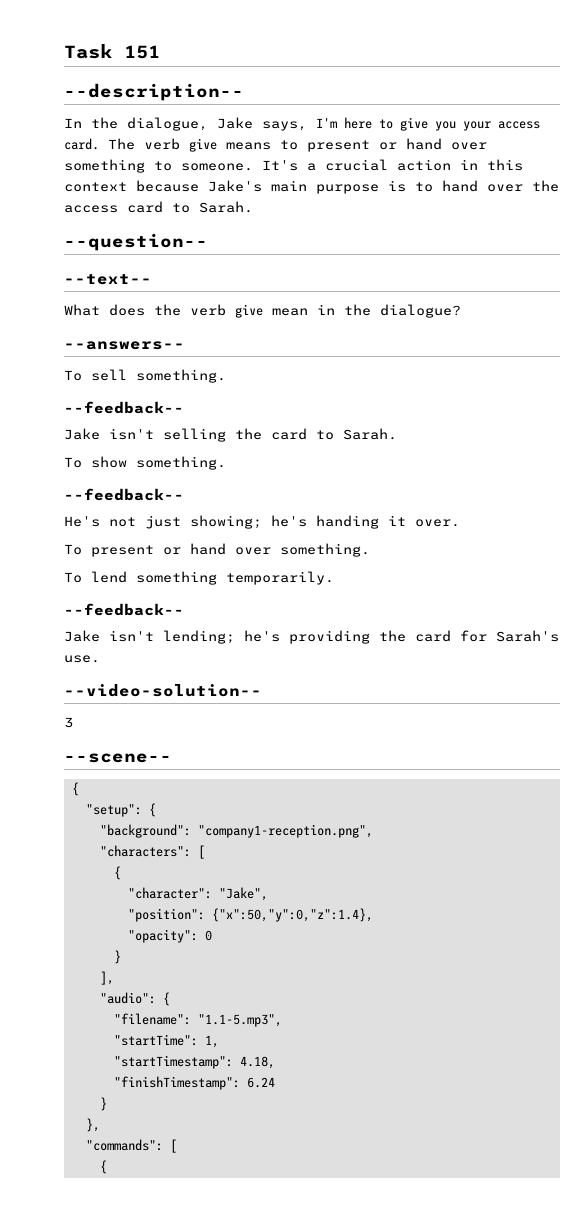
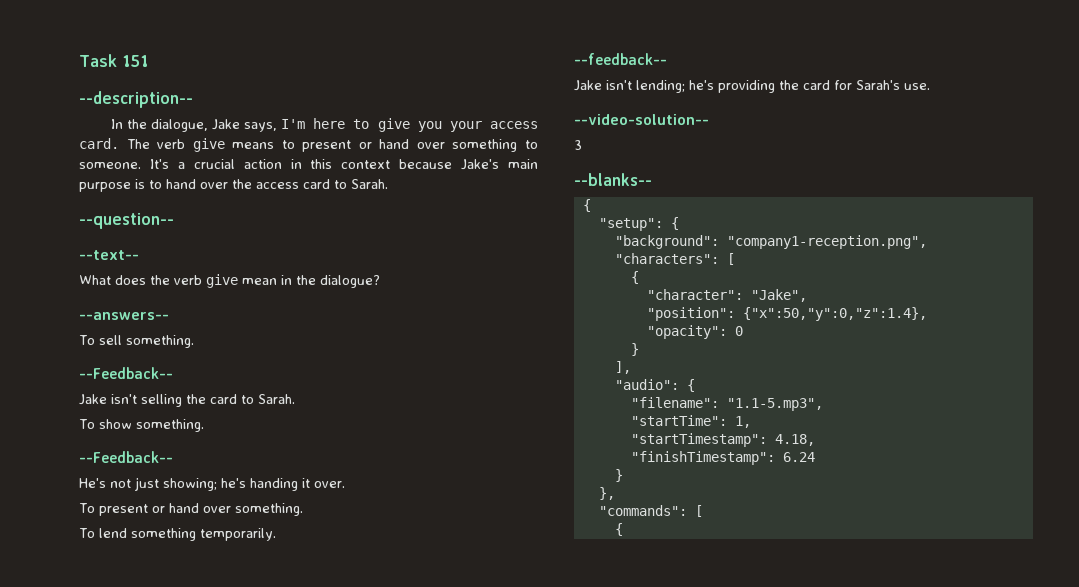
[64,401,184,414] --feedback-- -> [79,367,173,379] --Feedback--
[64,488,184,501] --feedback-- -> [79,451,173,463] --Feedback--
[64,753,172,763] --scene-- -> [574,173,652,186] --blanks--

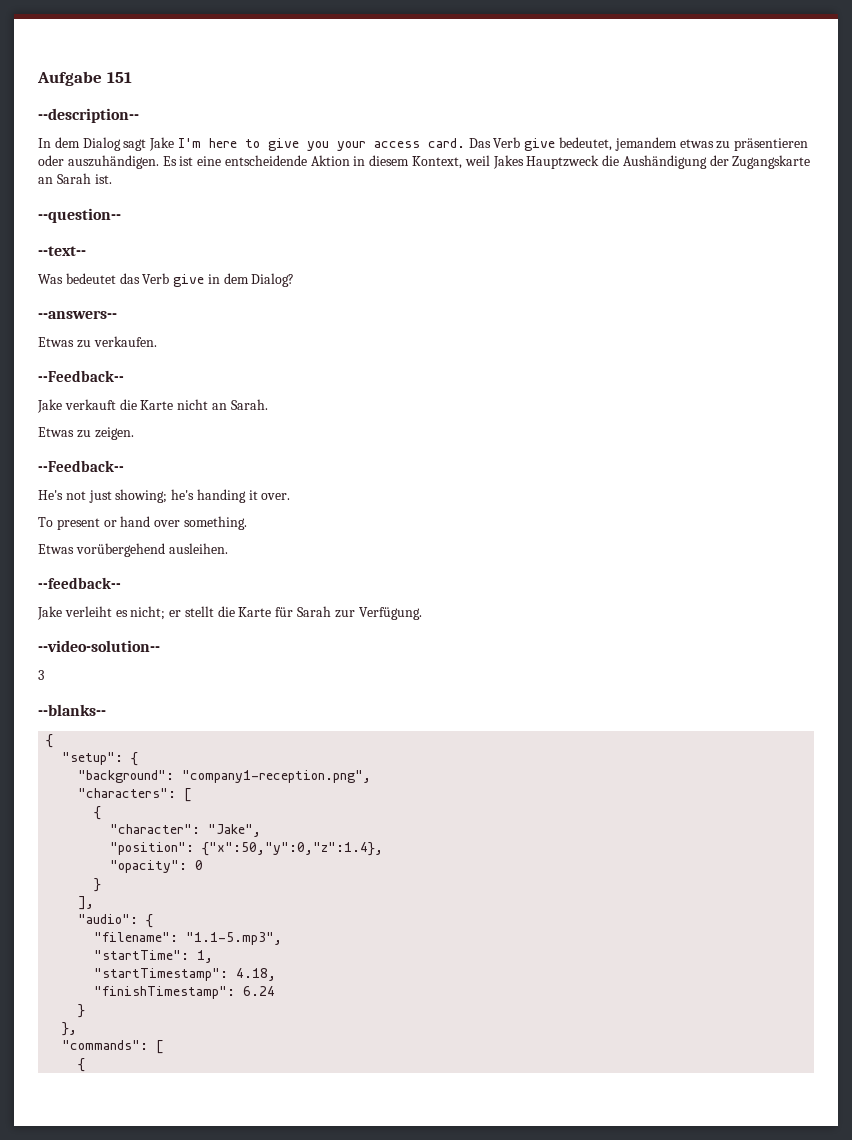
[79,54,117,67] Task -> [37,71,102,86] Aufgabe
[126,119,278,132] the dialogue, Jake says, -> [54,137,175,151] dem Dialog sagt Jake
[126,138,538,152] [79,159,538,170] [79,179,388,192] [79,213,174,229] [79,250,139,260] [79,274,380,288] [79,312,169,320] [79,335,194,348] [79,367,173,379] [79,394,295,407] [79,419,204,432] The verb give means to present or hand over something to someone. It's a crucial action in this context because Jake's main purpose is to hand over the access card to Sarah. // --question-- // --text-- // What does the verb give mean in the dialogue? // --answers-- // To sell something. // --Feedback-- // Jake isn't selling the card to Sarah. // To show something. -> [468,137,809,151] [38,155,811,169] [38,173,112,184] [38,208,121,223] [38,246,86,256] [38,273,295,287] [38,310,117,319] [38,336,157,348] [38,370,124,382] [37,399,268,413] [38,427,134,440] Das Verb give bedeutet, jemandem etwas zu präsentieren oder auszuhändigen. Es ist eine entscheidende Aktion in diesem Kontext, weil Jakes Hauptzweck die Aushändigung der Zugangskarte an Sarah ist. // --question-- // --text-- // Was bedeutet das Verb give in dem Dialog? // --answers-- // Etwas zu verkaufen. // --Feedback-- // Jake verkauft die Karte nicht an Sarah. // Etwas zu zeigen.
[79,528,276,541] [574,53,667,65] [574,80,930,93] To lend something temporarily. // --feedback-- // Jake isn't lending; he's providing the card for Sarah's use. -> [38,543,228,557] [38,577,121,589] [37,606,422,620] Etwas vorübergehend ausleihen. // --feedback-- // Jake verleiht es nicht; er stellt die Karte für Sarah zur Verfügung.

